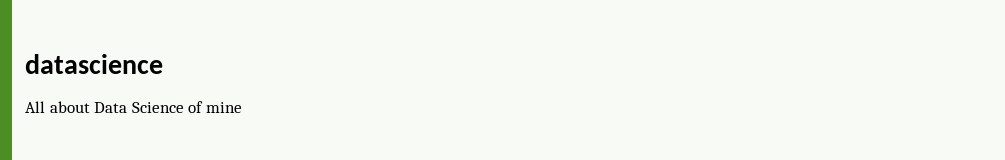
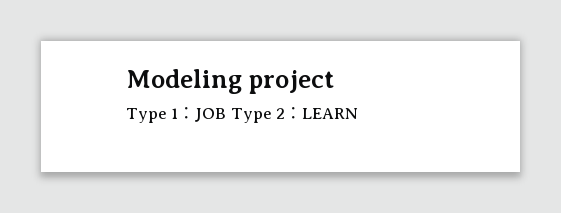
[25,54,163,74] [25,101,242,113] datascience // All about Data Science of mine -> [126,69,335,94] [126,107,359,123] Modeling project // Type 1：JOB Type 2：LEARN

